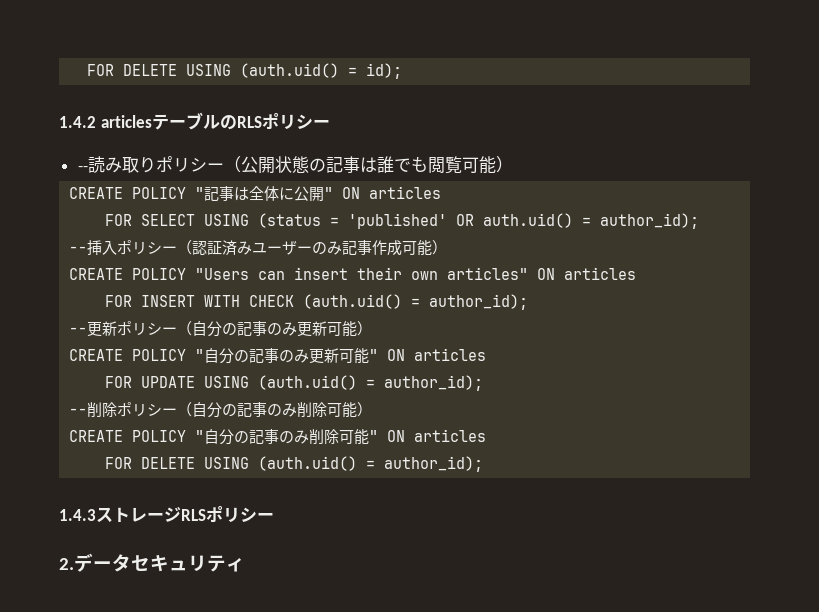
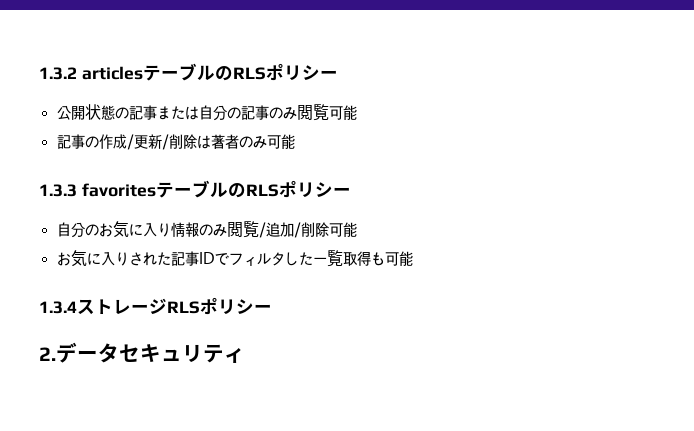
[87,63,403,79] [59,116,96,128] FOR DELETE USING (auth.uid() = id); // 1.4.2 -> [39,67,77,80] 1.3.2
[77,156,513,174] [69,186,442,202] [105,213,700,229] [69,240,448,256] [69,267,637,280] [105,294,529,310] [69,321,373,337] [69,348,487,364] [105,375,484,391] [69,402,373,418] [69,429,487,445] [105,456,484,472] [59,509,96,521] --読み取りポリシー（公開状態の記事は誰でも閲覧可能） // CREATE POLICY "記事は全体に公開" ON articles // FOR SELECT USING (status = 'published' OR auth.uid() = author_id); // --挿入ポリシー（認証済みユーザーのみ記事作成可能） // CREATE POLICY "Users can insert their own articles" ON articles // FOR INSERT WITH CHECK (auth.uid() = author_id); // --更新ポリシー（自分の記事のみ更新可能） // CREATE POLICY "自分の記事のみ更新可能" ON articles // FOR UPDATE USING (auth.uid() = author_id); // --削除ポリシー（自分の記事のみ削除可能） // CREATE POLICY "自分の記事のみ削除可能" ON articles // FOR DELETE USING (auth.uid() = author_id); // 1.4.3 -> [56,104,357,121] [56,134,295,150] [39,180,351,198] [56,221,357,238] [56,250,413,267] [39,301,77,314] 公開状態の記事または自分の記事のみ閲覧可能 // 記事の作成/更新/削除は著者のみ可能 // 1.3.3 favoritesテーブルのRLSポリシー // 自分のお気に入り情報のみ閲覧/追加/削除可能 // お気に入りされた記事IDでフィルタした一覧取得も可能 // 1.3.4

